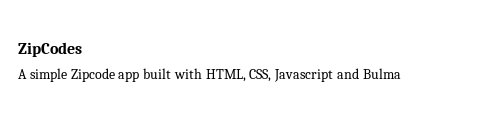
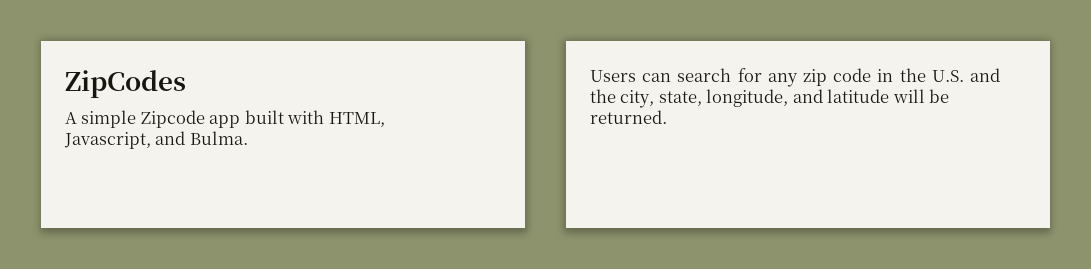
[249,68,401,82] CSS, Javascript and Bulma -> [64,131,248,149] [590,68,1000,87] [590,89,950,108] [590,110,667,124] Javascript, and Bulma. // Users can search for any zip code in the U.S. and the city, state, longitude, and latitude will be returned.

